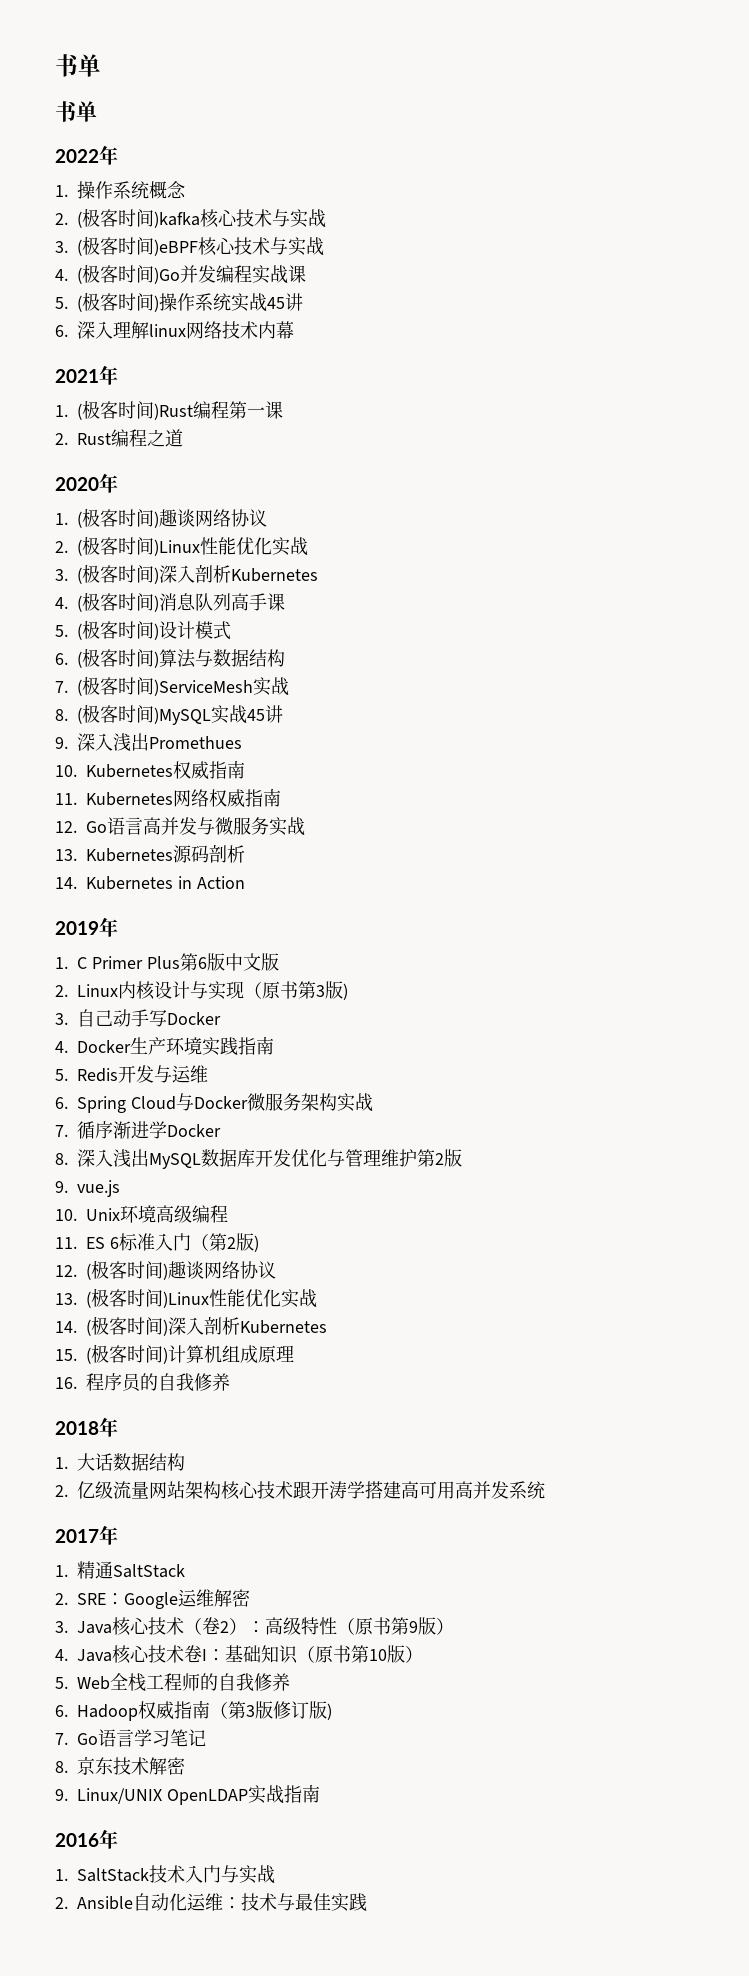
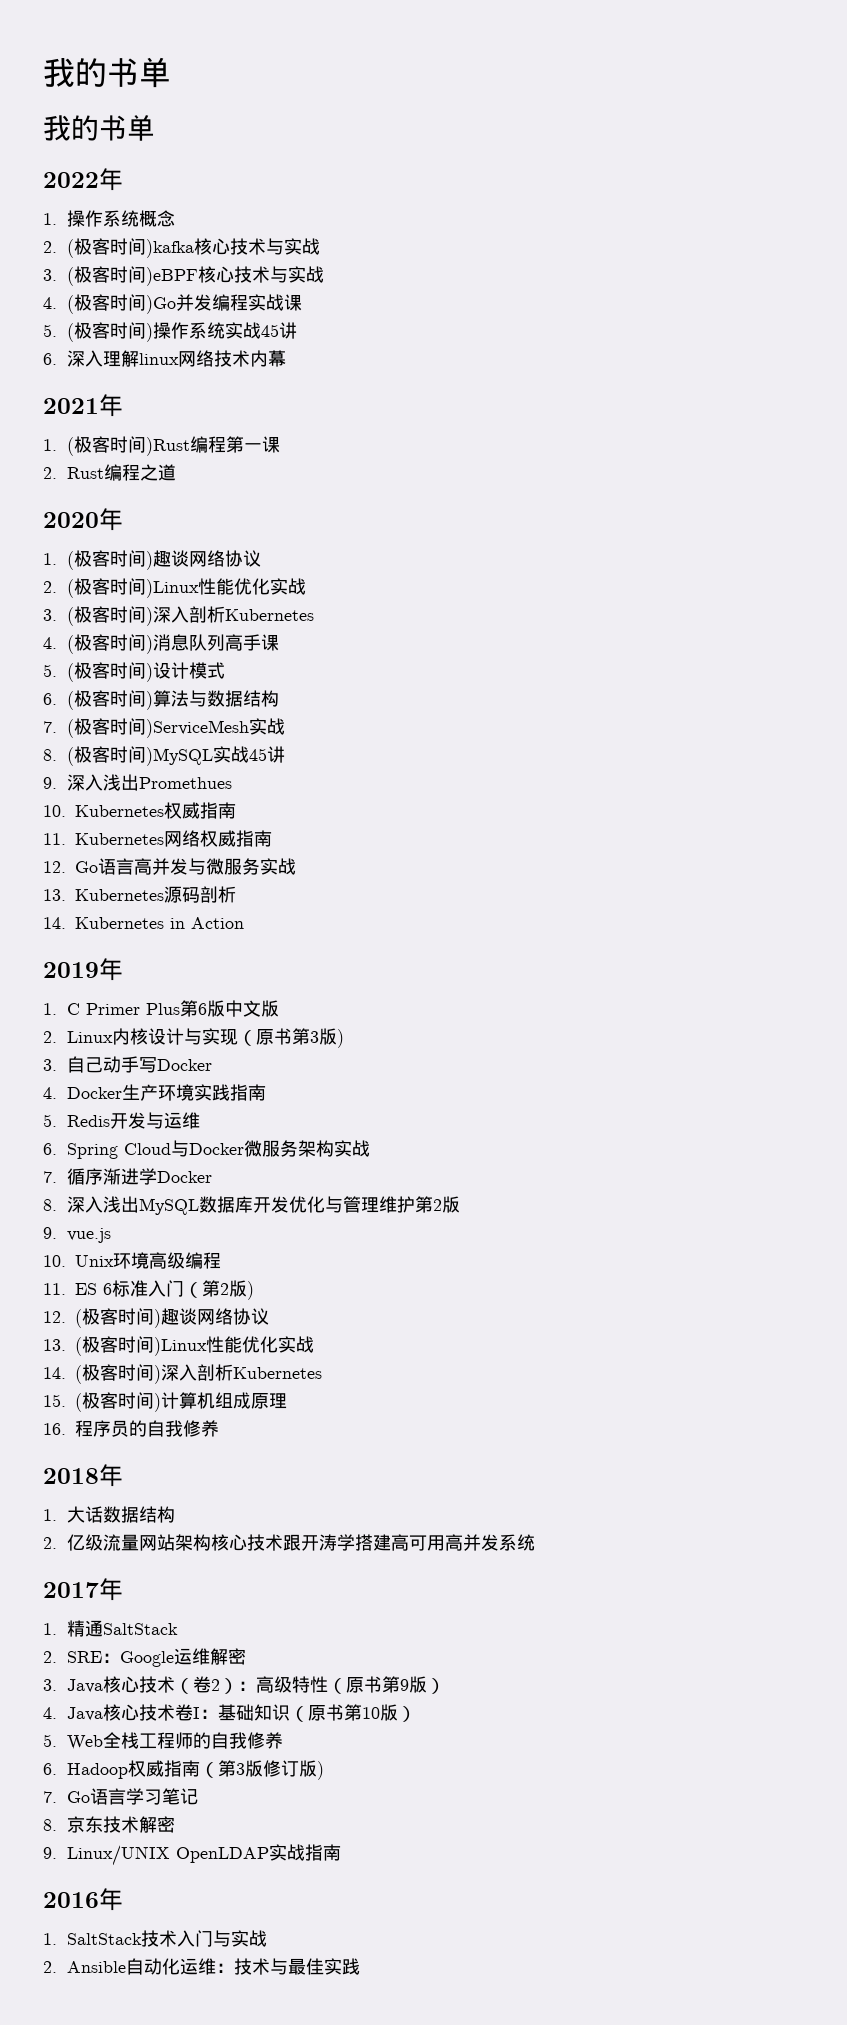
[55,54,101,77] 书单 // -> [43,57,171,88] [43,115,99,141] 我的书单 // 我的

